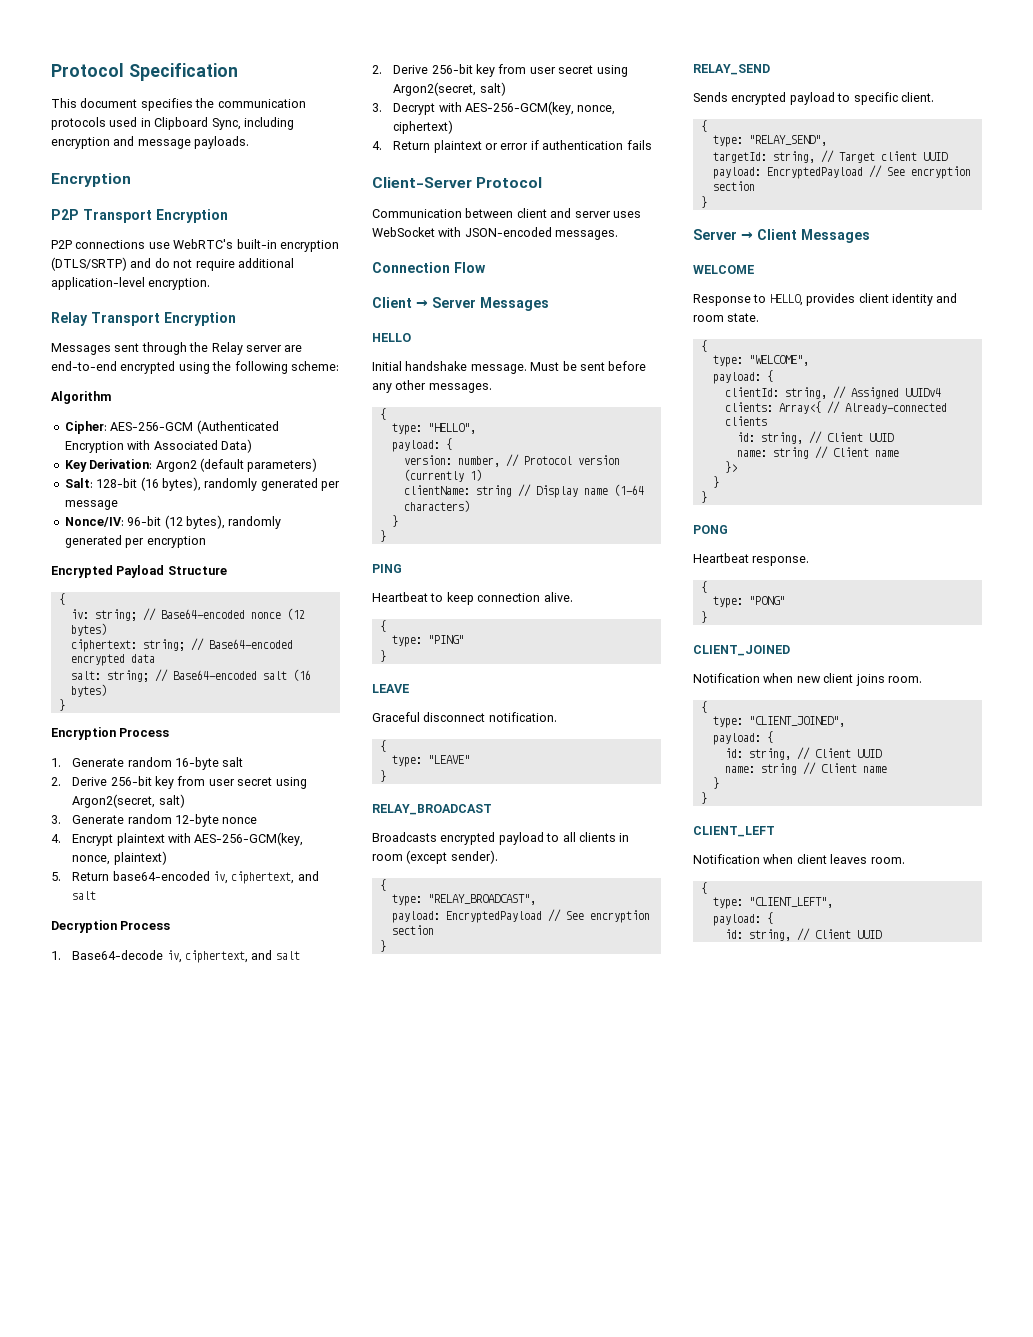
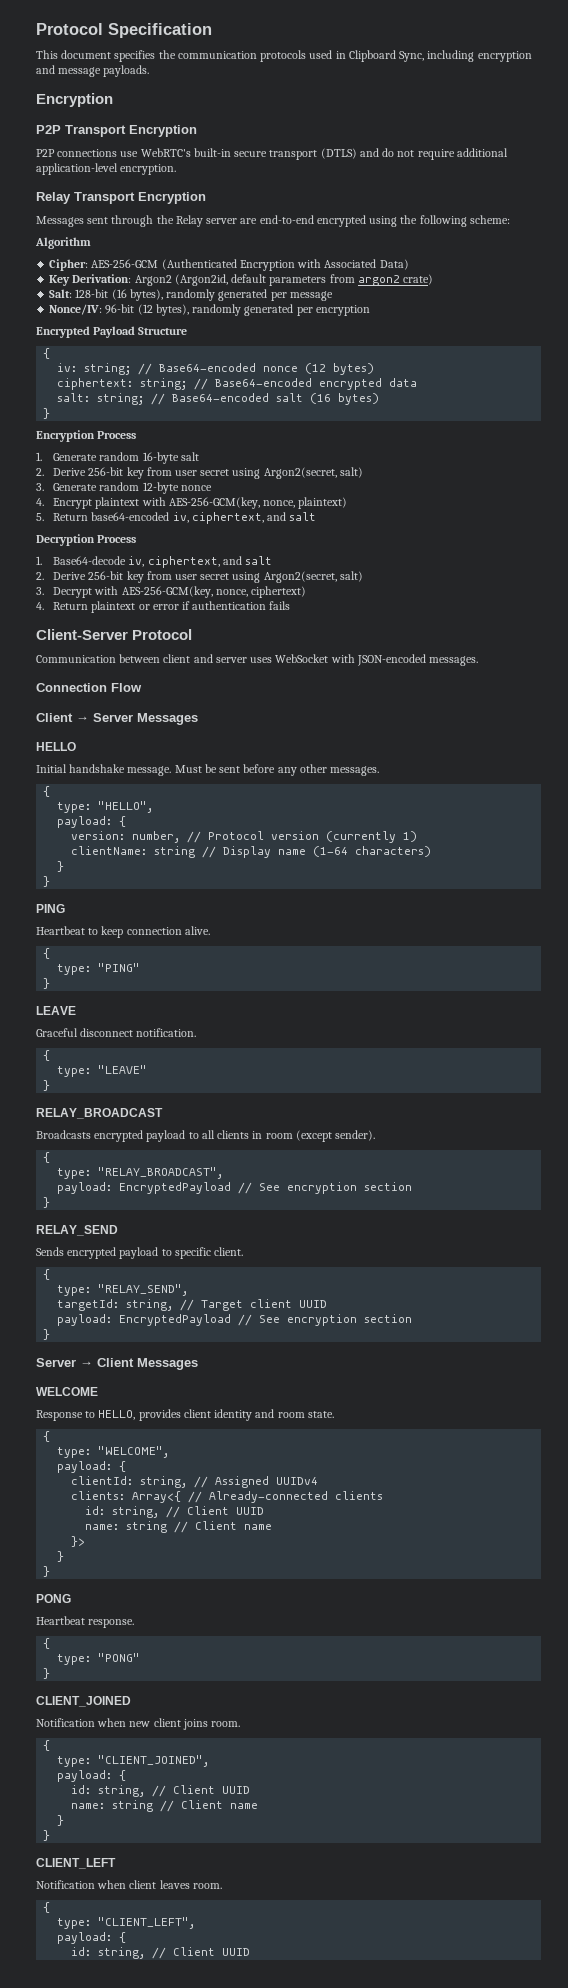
[279,240,339,252] [51,257,127,271] encryption (DTLS/SRTP) -> [234,148,357,160] secure transport (DTLS)
[199,458,318,472] (default parameters) -> [174,274,434,286] (Argon2id, default parameters from argon2 crate)

